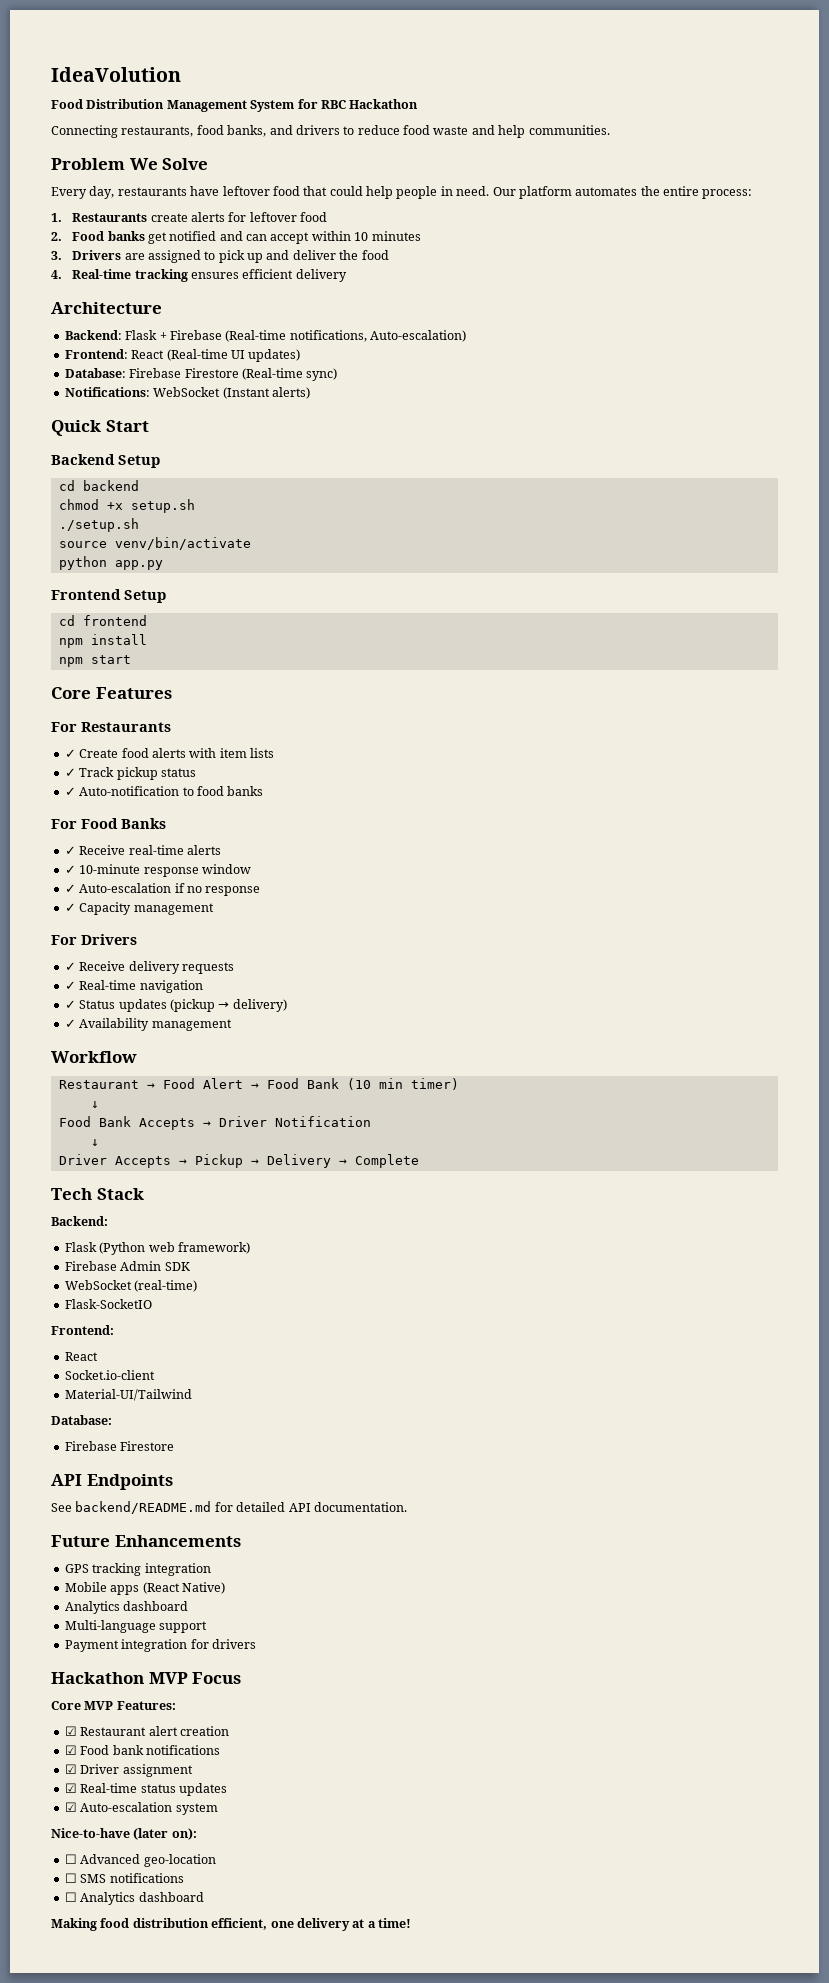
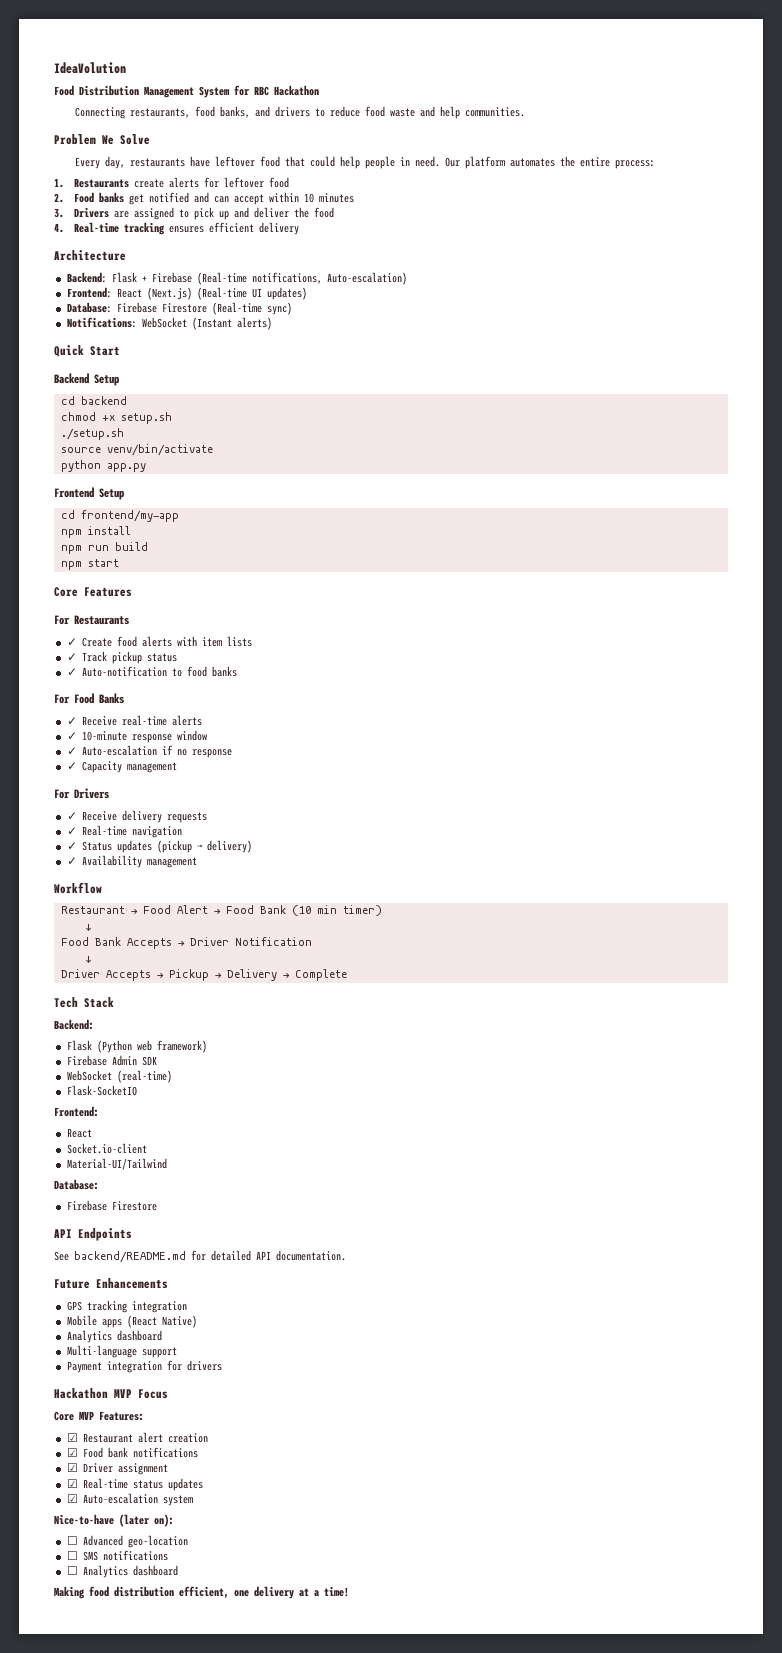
(165, 354) none -> [146,287,192,300] (Next.js)
[82,615,147,626] frontend -> [80,510,179,522] frontend/my-app
(147, 639) none -> [60,542,148,554] // npm run build

